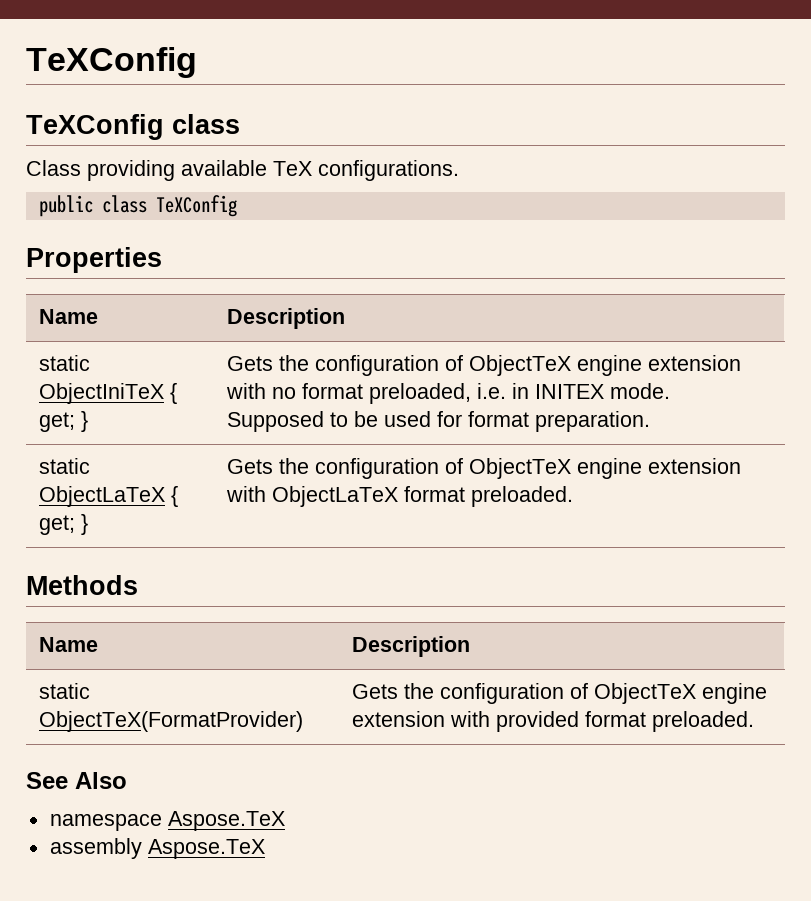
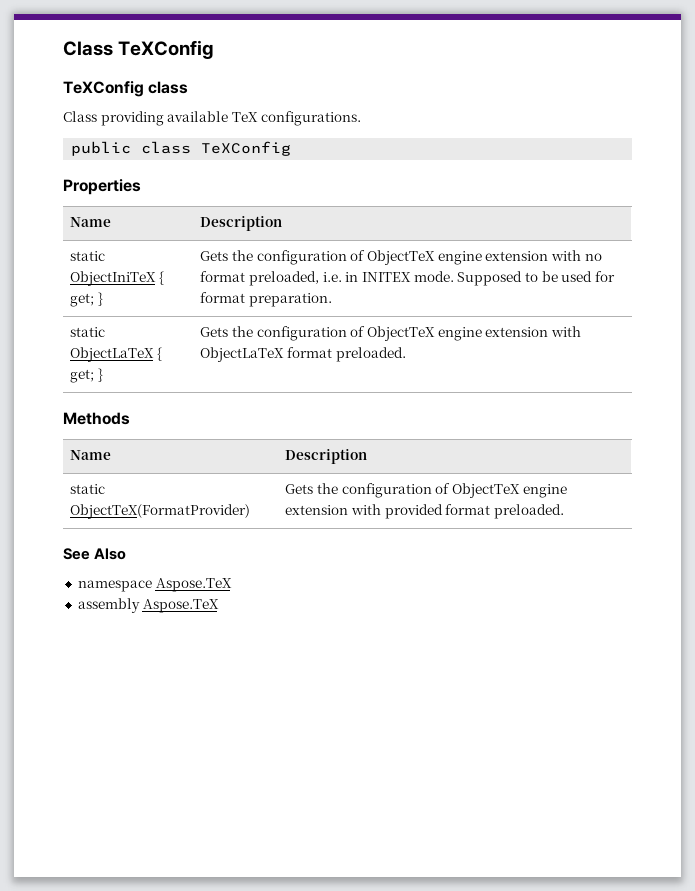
(26, 62) none -> [63,41,113,56] Class

